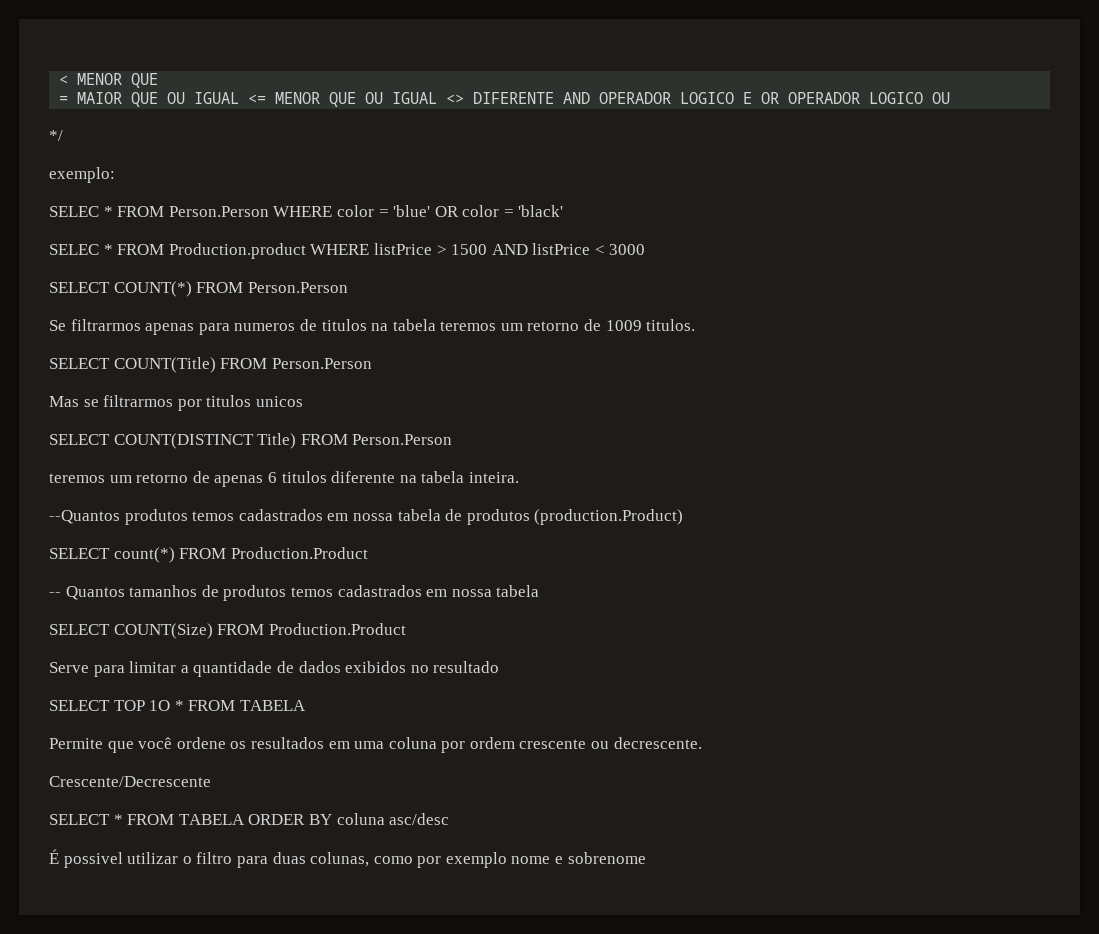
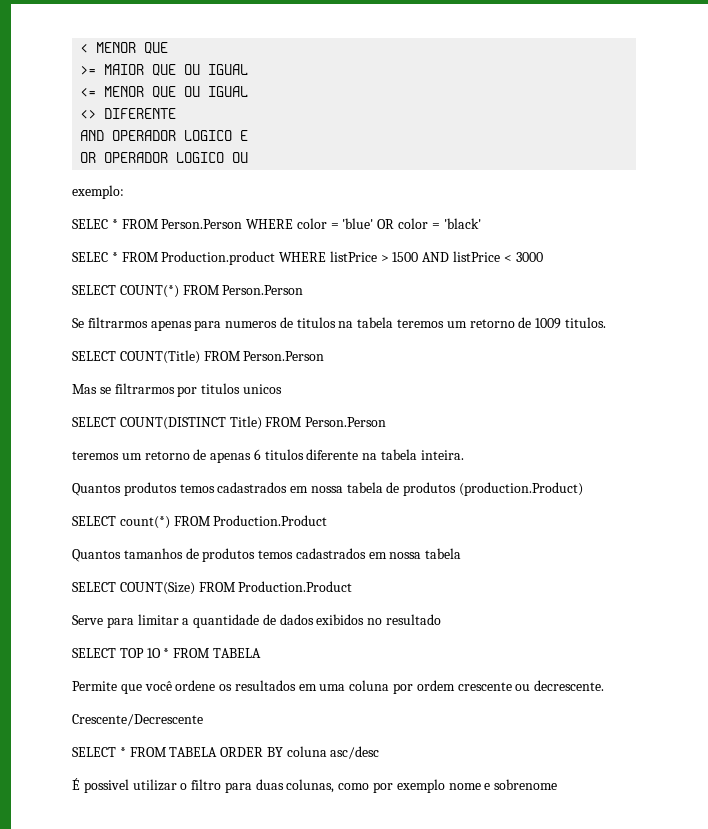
[59,96,69,104] = -> [80,66,97,75] >=
(240, 98) none -> (249, 69) //
(438, 98) none -> (249, 91) //
(555, 98) none -> (177, 113) //
(753, 98) none -> (249, 135) //
[49,130,63,141] // */ -> (249, 157) none
[49,510,120,524] --Quantos -> [72,483,121,496] Quantos
[49,592,61,597] -- -> (328, 520) none

